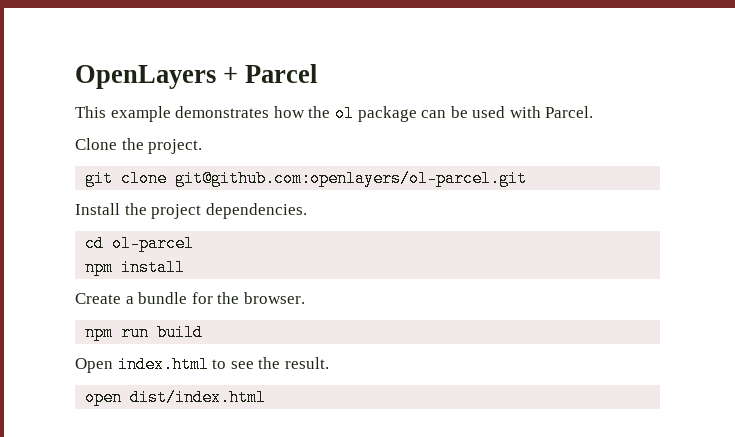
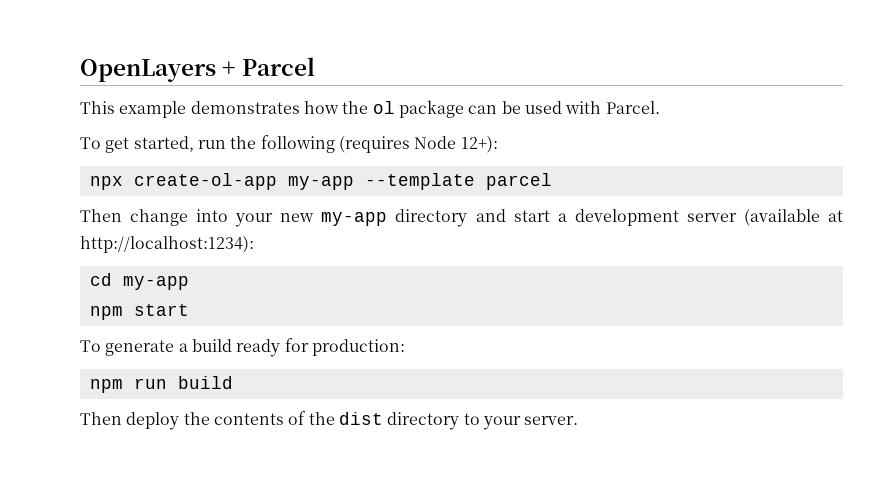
[75,138,203,154] [85,170,528,187] [75,203,307,219] Clone the project. // git clone git@github.com:openlayers/ol-parcel.git // Install the project dependencies. -> [80,135,498,153] [89,173,552,190] [80,209,844,227] [80,236,254,253] To get started, run the following (requires Node 12+): // npx create-ol-app my-app --template parcel // Then change into your new my-app directory and start a development server (available at http://localhost:1234):
[112,235,195,252] [85,259,186,276] [75,292,305,304] [85,324,204,341] [75,356,329,373] [85,389,267,406] ol-parcel // npm install // Create a bundle for the browser. // npm run build // Open index.html to see the result. // open dist/index.html -> [122,276,189,290] [89,304,189,320] [80,338,405,357] [89,376,233,393] [80,411,579,430] my-app // npm start // To generate a build ready for production: // npm run build // Then deploy the contents of the dist directory to your server.

